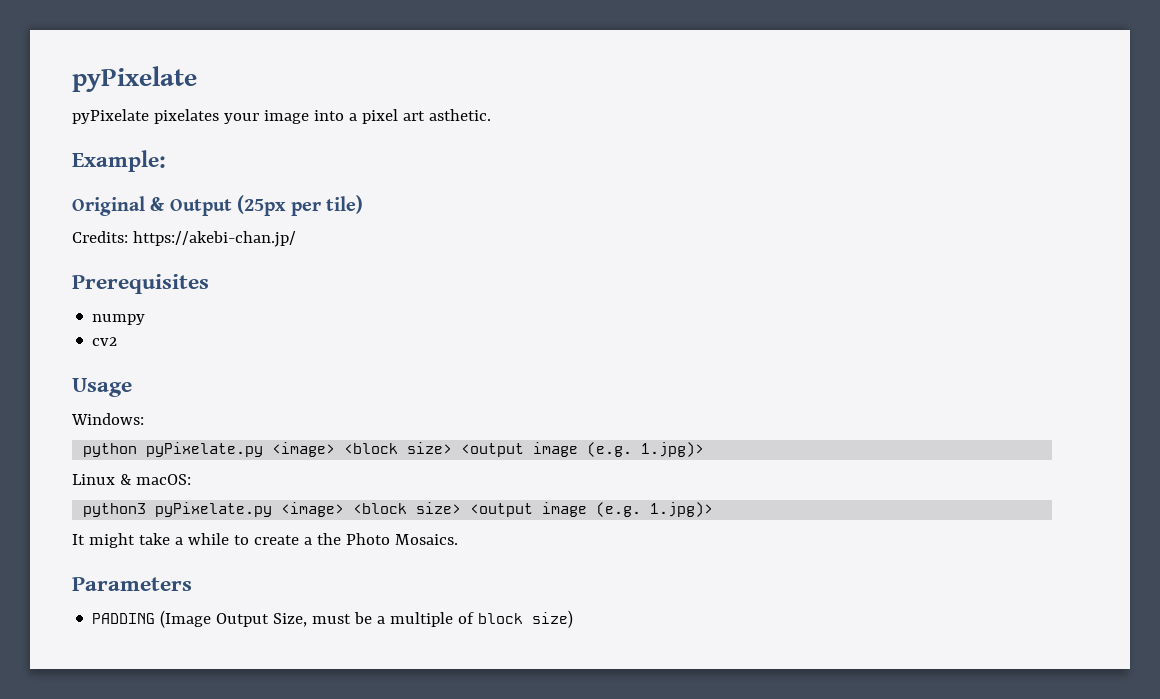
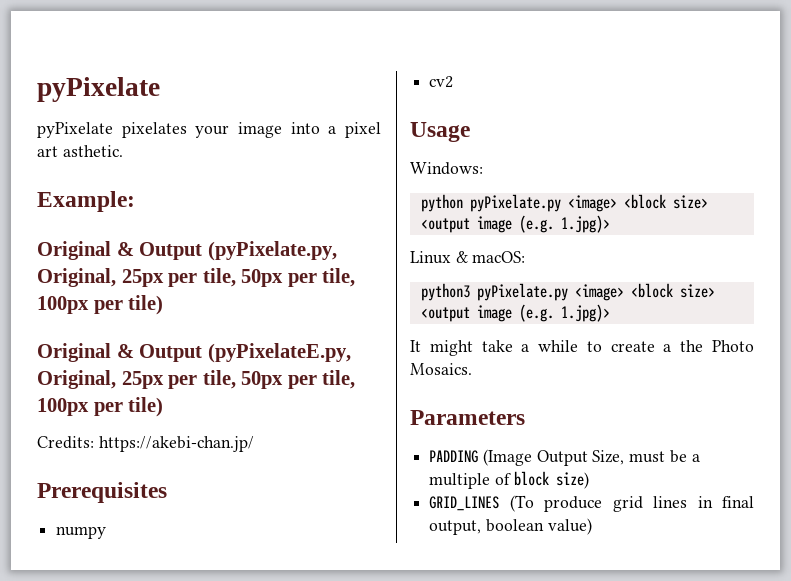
[236,195,286,216] (25px -> [207,241,337,261] [37,268,356,287] [37,295,164,315] [37,343,351,363] [37,370,356,389] [37,398,89,416] (pyPixelate.py, Original, 25px per tile, 50px per tile, 100px per tile) // Original & Output (pyPixelateE.py, Original, 25px per tile, 50px per tile, 100px
(574, 619) none -> [429,495,754,512] [429,518,592,535] // GRID_LINES (To produce grid lines in final output, boolean value)

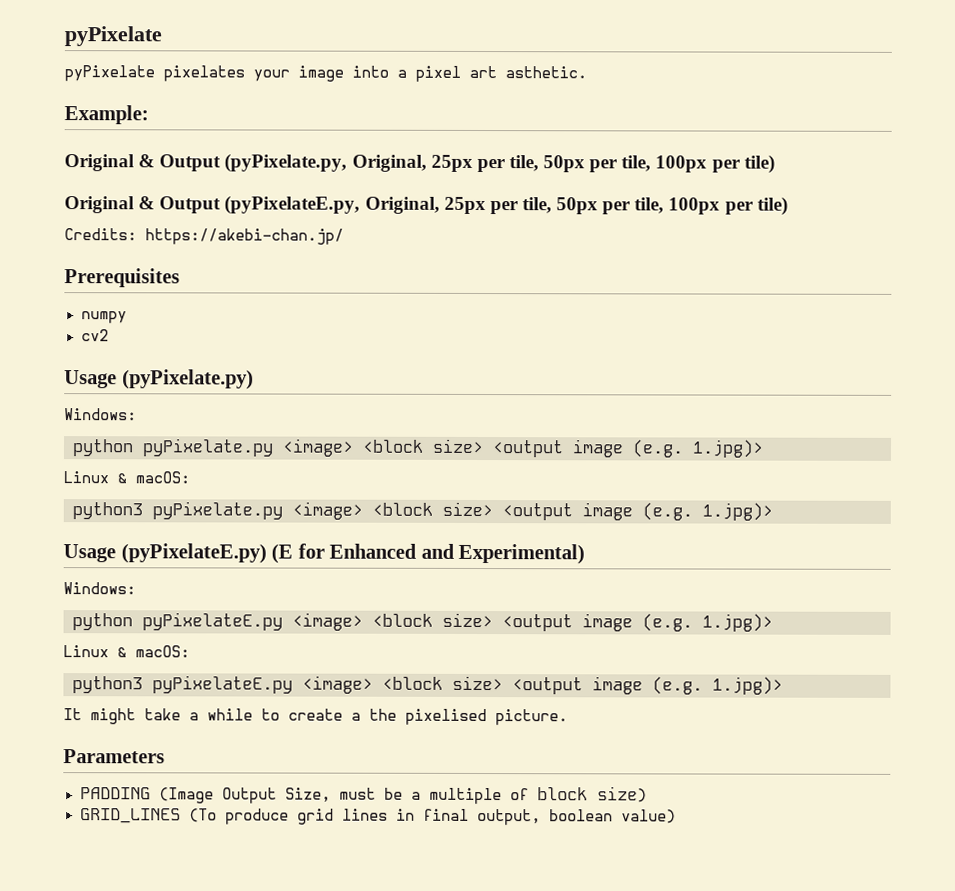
(470, 132) none -> [121,369,254,390] (pyPixelate.py)
(610, 313) none -> [63,543,586,565] [63,582,136,595] [72,612,773,632] [63,645,190,658] [72,675,783,695] // Usage (pyPixelateE.py) (E for Enhanced and Experimental) // Windows: // python pyPixelateE.py <image> <block size> <output image (e.g. 1.jpg)> // Linux & macOS: // python3 pyPixelateE.py <image> <block size> <output image (e.g. 1.jpg)>
[712,340,754,352] [410,363,472,375] Photo Mosaics. -> [405,708,568,726] pixelised picture.

